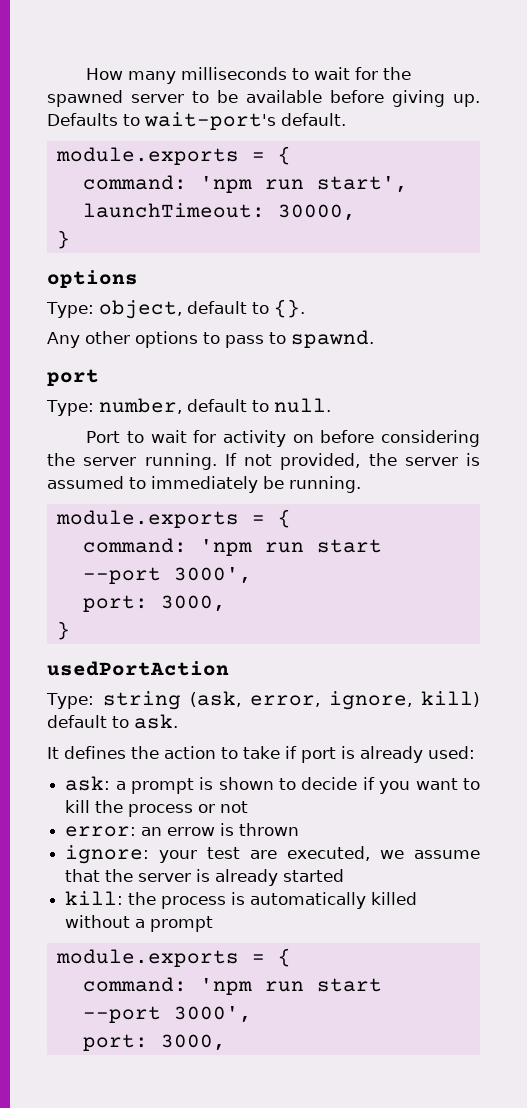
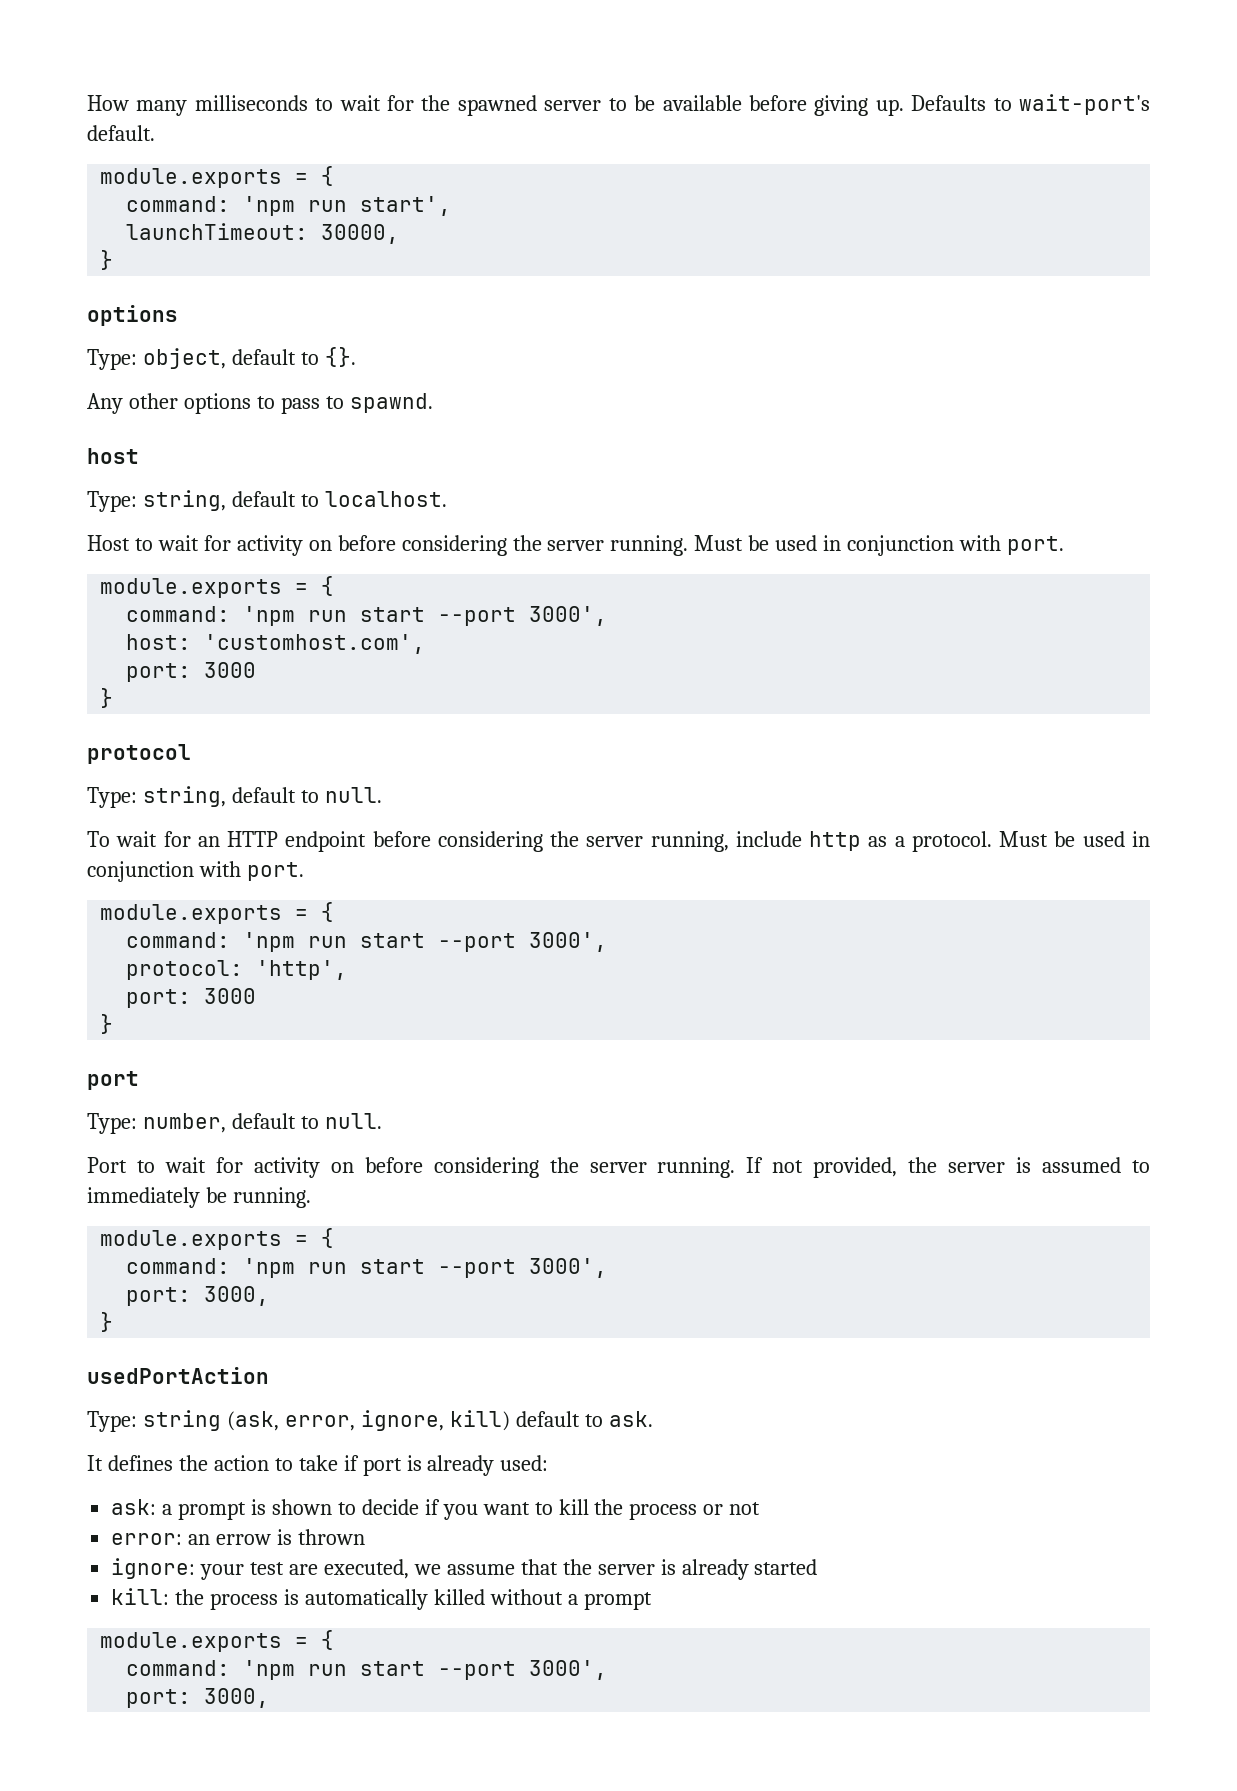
(374, 339) none -> [87,448,139,464] [87,490,447,512] [87,535,1064,556] [100,576,335,598] [126,606,608,626] [126,634,426,654] [126,662,257,682] [100,688,114,708] [87,744,191,764] [87,786,382,808] [87,831,1151,852] [87,861,304,882] [100,902,335,924] [126,932,608,952] [126,960,348,980] [126,988,257,1008] [100,1014,114,1034] // host // Type: string, default to localhost. // Host to wait for activity on before considering the server running. Must be used in conjunction with port. // module.exports = { // command: 'npm run start --port 3000', // host: 'customhost.com', // port: 3000 // } // protocol // Type: string, default to null. // To wait for an HTTP endpoint before considering the server running, include http as a protocol. Must be used in conjunction with port. // module.exports = { // command: 'npm run start --port 3000', // protocol: 'http', // port: 3000 // }

